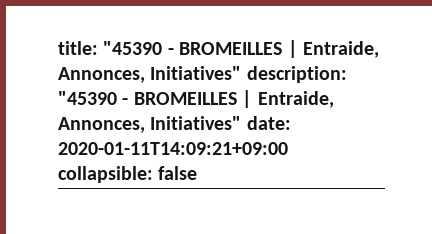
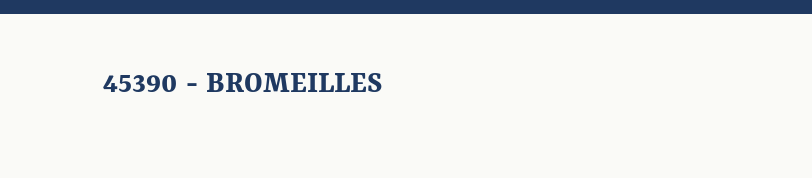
[58,40,379,58] [58,66,347,83] [58,90,334,108] [58,116,291,133] [58,142,288,155] [58,166,198,183] title: "45390 - BROMEILLES | Entraide, Annonces, Initiatives" description: "45390 - BROMEILLES | Entraide, Annonces, Initiatives" date: 2020-01-11T14:09:21+09:00 collapsible: false -> [103,73,383,92] 45390 - BROMEILLES

